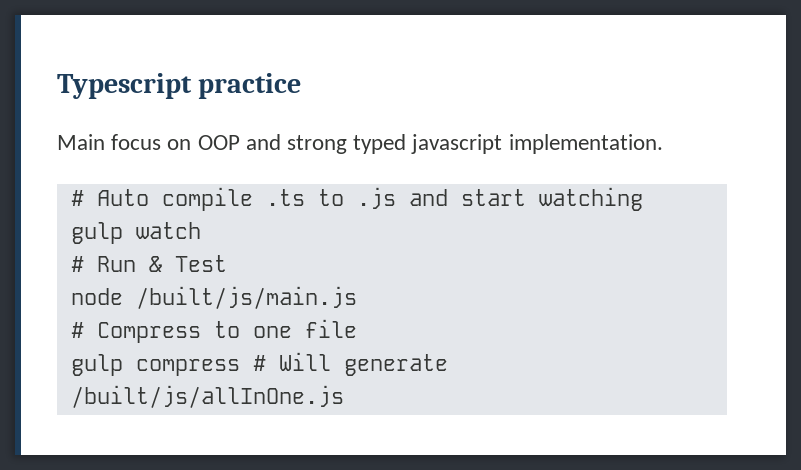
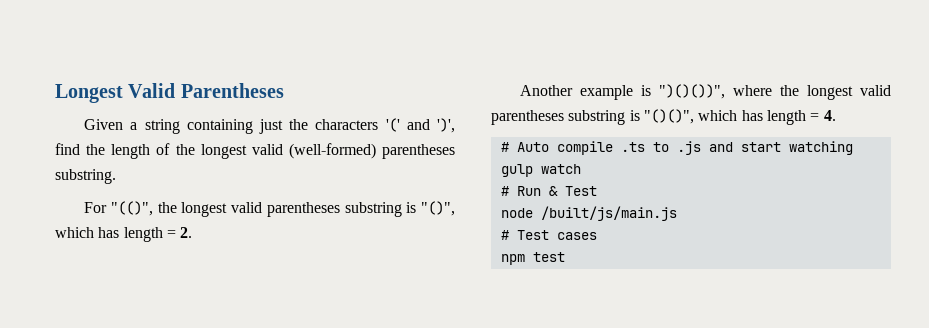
[57,73,302,99] [57,134,663,154] Typescript practice // Main focus on OOP and strong typed javascript implementation. -> [55,83,284,103] [84,118,455,134] [55,143,455,159] [55,169,116,184] [84,201,455,217] [55,227,193,242] [520,84,891,100] [491,109,836,125] Longest Valid Parentheses // Given a string containing just the characters '(' and ')', find the length of the longest valid (well-formed) parentheses substring. // For "(()", the longest valid parentheses substring is "()", which has length = 2. // Another example is ")()())", where the longest valid parentheses substring is "()()", which has length = 4.
[96,319,357,343] [70,352,448,376] [70,385,344,408] Compress to one file // gulp compress # Will generate /built/js/allInOne.js -> [516,230,597,240] [500,252,565,265] Test cases // npm test

